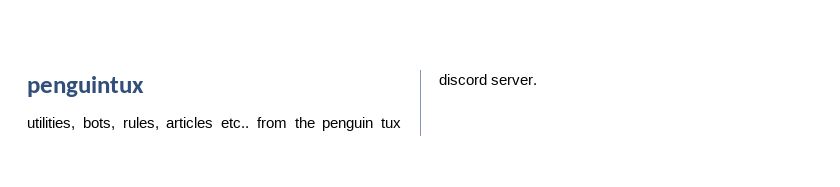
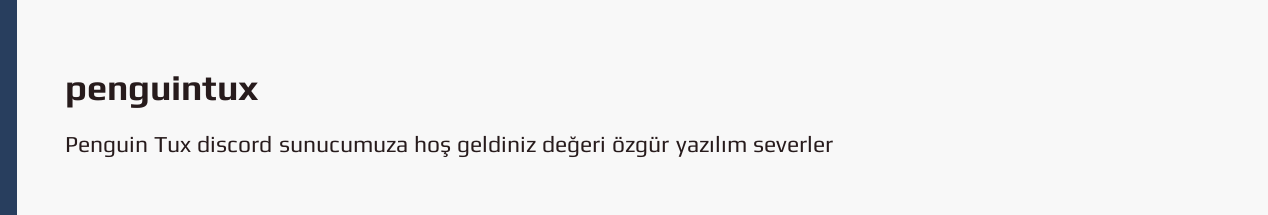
[27,117,401,131] [439,74,538,85] utilities, bots, rules, articles etc.. from the penguin tux discord server. -> [65,135,833,158] Penguin Tux discord sunucumuza hoş geldiniz değeri özgür yazılım severler

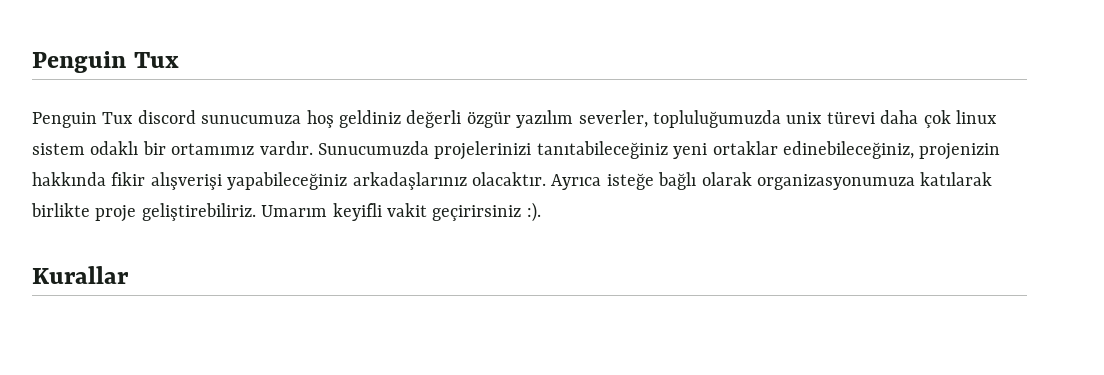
[65,76,259,108] penguintux -> [32,51,179,73] Penguin Tux
[542,135,607,158] değeri -> [406,110,462,128] değerli
[752,135,833,153] severler -> [578,110,997,128] [32,141,1001,160] [32,172,993,190] [31,202,541,222] [32,266,129,284] severler, topluluğumuzda unix türevi daha çok linux sistem odaklı bir ortamımız vardır. Sunucumuzda projelerinizi tanıtabileceğiniz yeni ortaklar edinebileceğiniz, projenizin hakkında fikir alışverişi yapabileceğiniz arkadaşlarınız olacaktır. Ayrıca isteğe bağlı olarak organizasyonumuza katılarak birlikte proje geliştirebiliriz. Umarım keyifli vakit geçirirsiniz :). // Kurallar

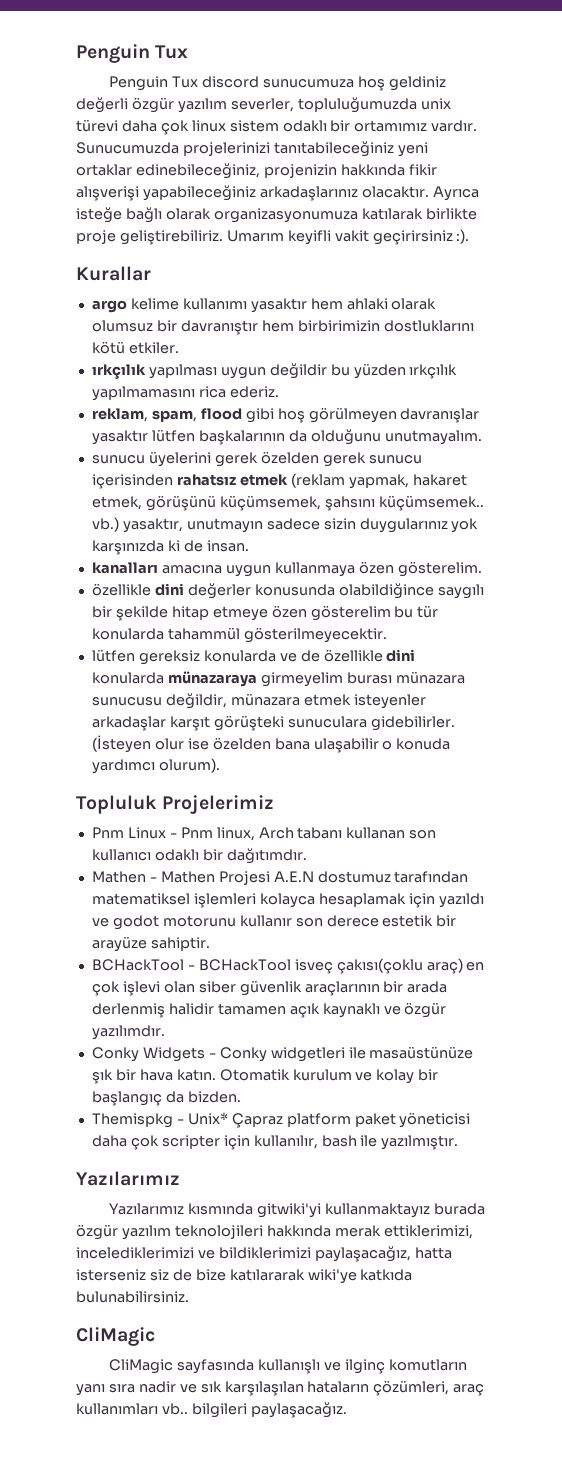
(129, 275) none -> [91,298,437,313] [91,320,474,335] [91,341,179,354] [91,363,458,379] [91,386,279,401] [91,407,480,423] [91,429,482,445] [91,451,422,467] [91,473,467,489] [91,495,484,511] [91,517,479,533] [91,540,249,555] [91,561,482,577] [91,583,484,599] [91,605,439,621] [91,627,387,643] [91,649,416,665] [91,671,465,687] [91,693,426,709] [91,715,455,731] [91,735,451,753] [91,758,220,774] [76,795,275,814] [91,827,437,841] [91,848,307,864] [91,871,469,885] [91,893,484,908] [91,915,457,930] [91,936,210,952] [91,958,485,974] [91,980,448,996] [91,1002,447,1018] [91,1025,165,1040] [91,1046,474,1062] [91,1069,439,1084] [91,1091,241,1106] [91,1112,471,1128] [91,1135,459,1150] [76,1171,180,1186] [109,1203,486,1218] [76,1224,473,1240] [76,1246,452,1262] [76,1269,413,1284] [76,1291,189,1303] [76,1327,155,1346] [109,1359,468,1374] [76,1380,485,1396] [76,1402,347,1418] // argo kelime kullanımı yasaktır hem ahlaki olarak olumsuz bir davranıştır hem birbirimizin dostluklarını kötü etkiler. // ırkçılık yapılması uygun değildir bu yüzden ırkçılık yapılmamasını rica ederiz. // reklam, spam, flood gibi hoş görülmeyen davranışlar yasaktır lütfen başkalarının da olduğunu unutmayalım. // sunucu üyelerini gerek özelden gerek sunucu içerisinden rahatsız etmek (reklam yapmak, hakaret etmek, görüşünü küçümsemek, şahsını küçümsemek.. vb.) yasaktır, unutmayın sadece sizin duygularınız yok karşınızda ki de insan. // kanalları amacına uygun kullanmaya özen gösterelim. // özellikle dini değerler konusunda olabildiğince saygılı bir şekilde hitap etmeye özen gösterelim bu tür konularda tahammül gösterilmeyecektir. // lütfen gereksiz konularda ve de özellikle dini konularda münazaraya girmeyelim burası münazara sunucusu değildir, münazara etmek isteyenler arkadaşlar karşıt görüşteki sunuculara gidebilirler. (İsteyen olur ise özelden bana ulaşabilir o konuda yardımcı olurum). // Topluluk Projelerimiz // Pnm Linux - Pnm linux, Arch tabanı kullanan son kullanıcı odaklı bir dağıtımdır. // Mathen - Mathen Projesi A.E.N dostumuz tarafından matematiksel işlemleri kolayca hesaplamak için yazıldı ve godot motorunu kullanır son derece estetik bir arayüze sahiptir. // BCHackTool - BCHackTool isveç çakısı(çoklu araç) en çok işlevi olan siber güvenlik araçlarının bir arada derlenmiş halidir tamamen açık kaynaklı ve özgür yazılımdır. // Conky Widgets - Conky widgetleri ile masaüstünüze şık bir hava katın. Otomatik kurulum ve kolay bir başlangıç da bizden. // Themispkg - Unix* Çapraz platform paket yöneticisi daha çok scripter için kullanılır, bash ile yazılmıştır. // Yazılarımız // Yazılarımız kısmında gitwiki'yi kullanmaktayız burada özgür yazılım teknolojileri hakkında merak ettiklerimizi, incelediklerimizi ve bildiklerimizi paylaşacağız, hatta isterseniz siz de bize katılararak wiki'ye katkıda bulunabilirsiniz. // CliMagic // CliMagic sayfasında kullanışlı ve ilginç komutların yanı sıra nadir ve sık karşılaşılan hataların çözümleri, araç kullanımları vb.. bilgileri paylaşacağız.

